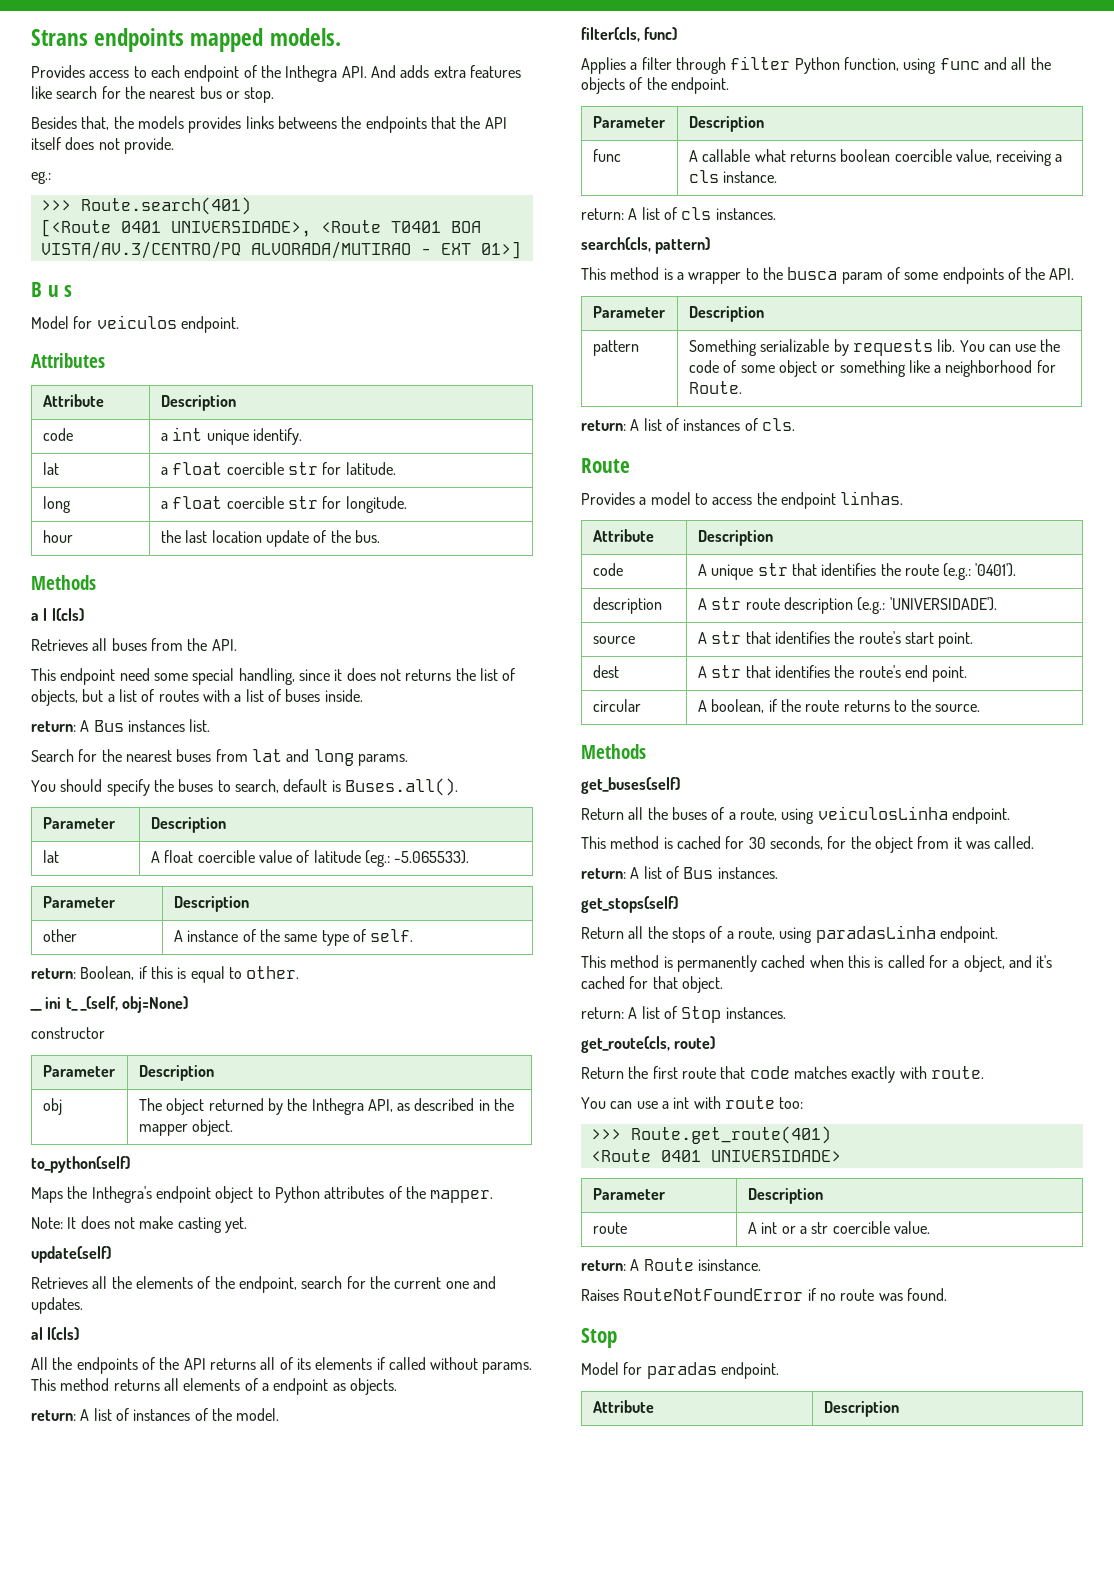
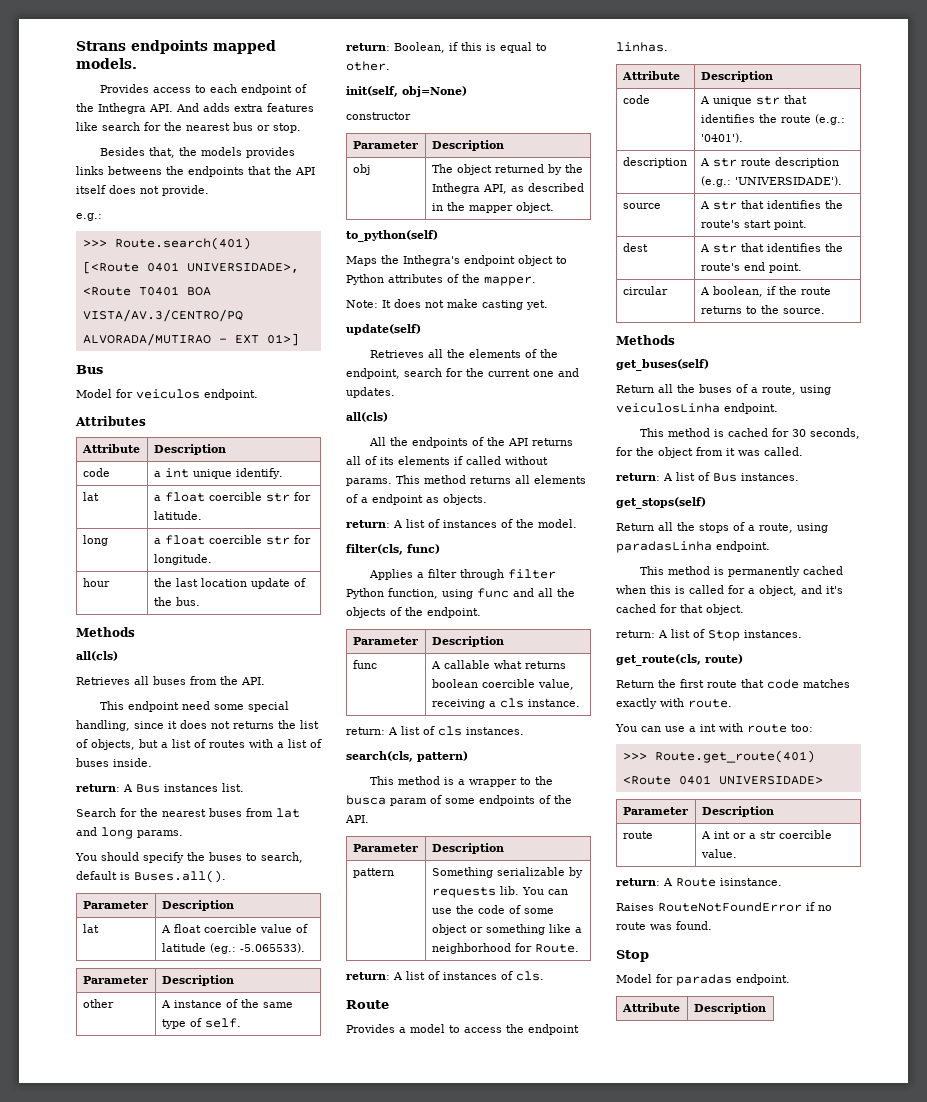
[31,171,51,184] eg.: -> [76,213,102,221] e.g.:
[31,282,73,297] B u s -> [76,365,103,374] Bus
[31,608,84,621] a l l(cls) -> [76,651,118,661] all(cls)
[30,1009,42,1011] [45,996,118,1011] __ ini t_ _(self, -> [346,86,398,97] init(self,
[31,1327,80,1340] al l(cls) -> [346,412,388,422] all(cls)

